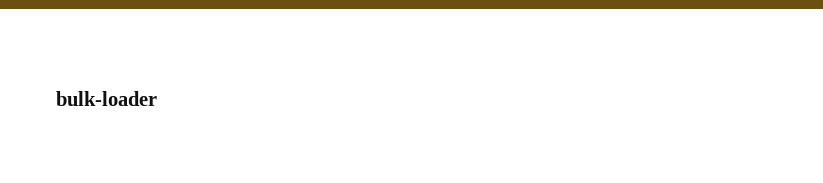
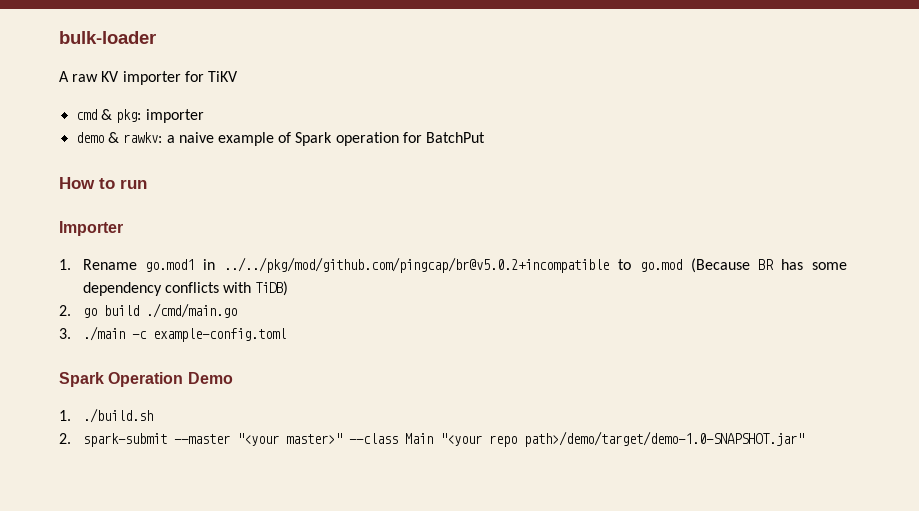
(157, 98) none -> [59,71,238,85] [76,109,204,123] [76,132,485,146] [59,177,147,189] [59,221,123,236] [59,257,847,273] [82,281,289,296] [59,303,237,318] [59,326,286,342] [59,372,233,387] [59,408,153,423] [59,431,804,447] // A raw KV importer for TiKV // cmd & pkg: importer // demo & rawkv: a naive example of Spark operation for BatchPut // How to run // Importer // 1. Rename go.mod1 in ../../pkg/mod/github.com/pingcap/br@v5.0.2+incompatible to go.mod (Because BR has some dependency conflicts with TiDB) // 2. go build ./cmd/main.go // 3. ./main -c example-config.toml // Spark Operation Demo // 1. ./build.sh // 2. spark-submit --master "<your master>" --class Main "<your repo path>/demo/target/demo-1.0-SNAPSHOT.jar"

